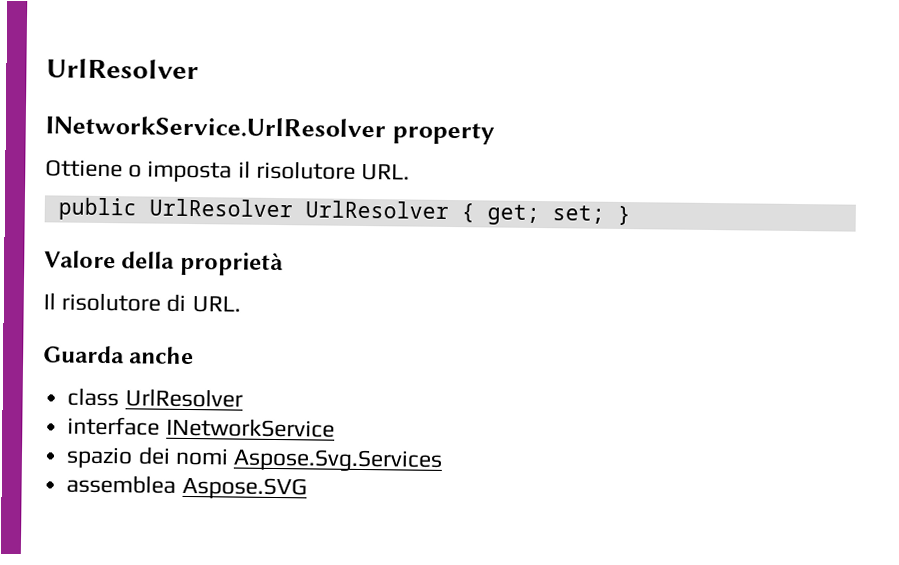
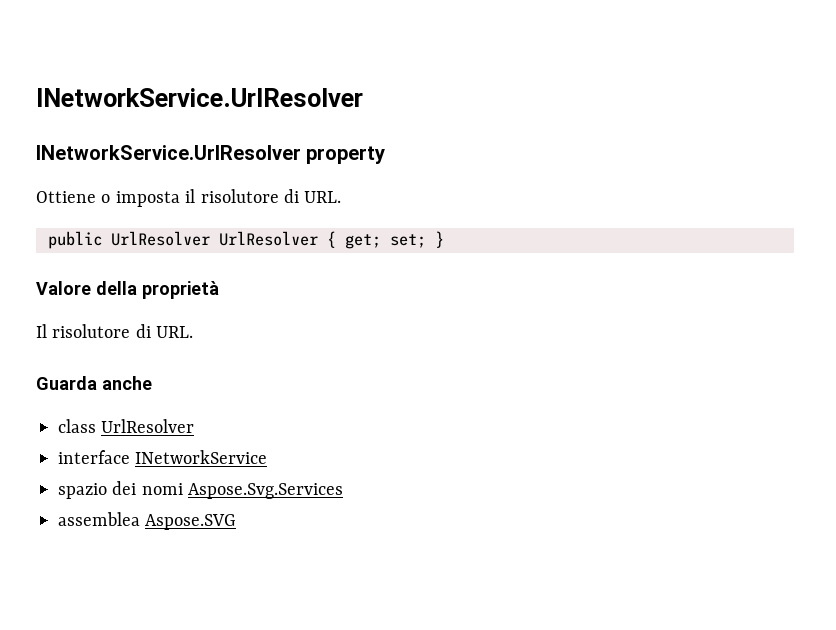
[46,58,199,80] UrlResolver -> [36,88,363,107] INetworkService.UrlResolver
(356, 170) none -> [284,189,299,203] di

